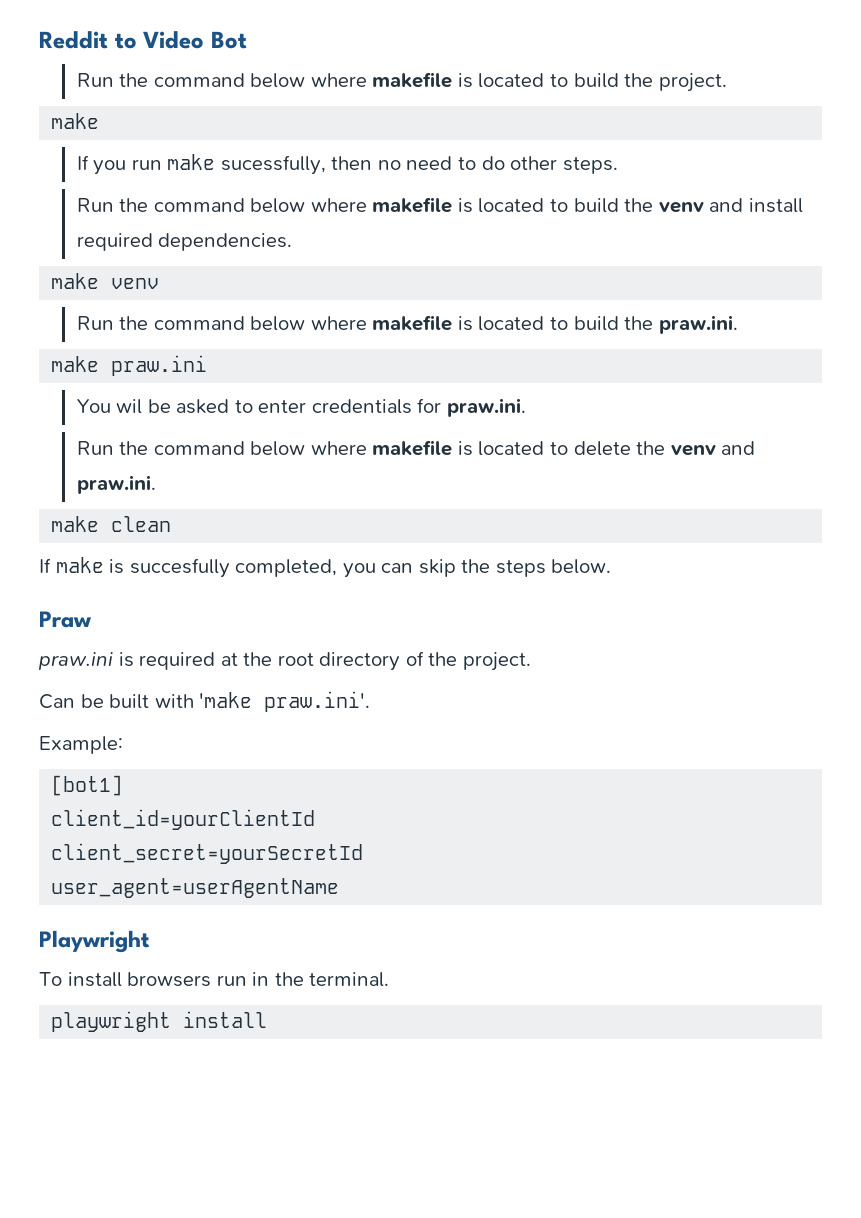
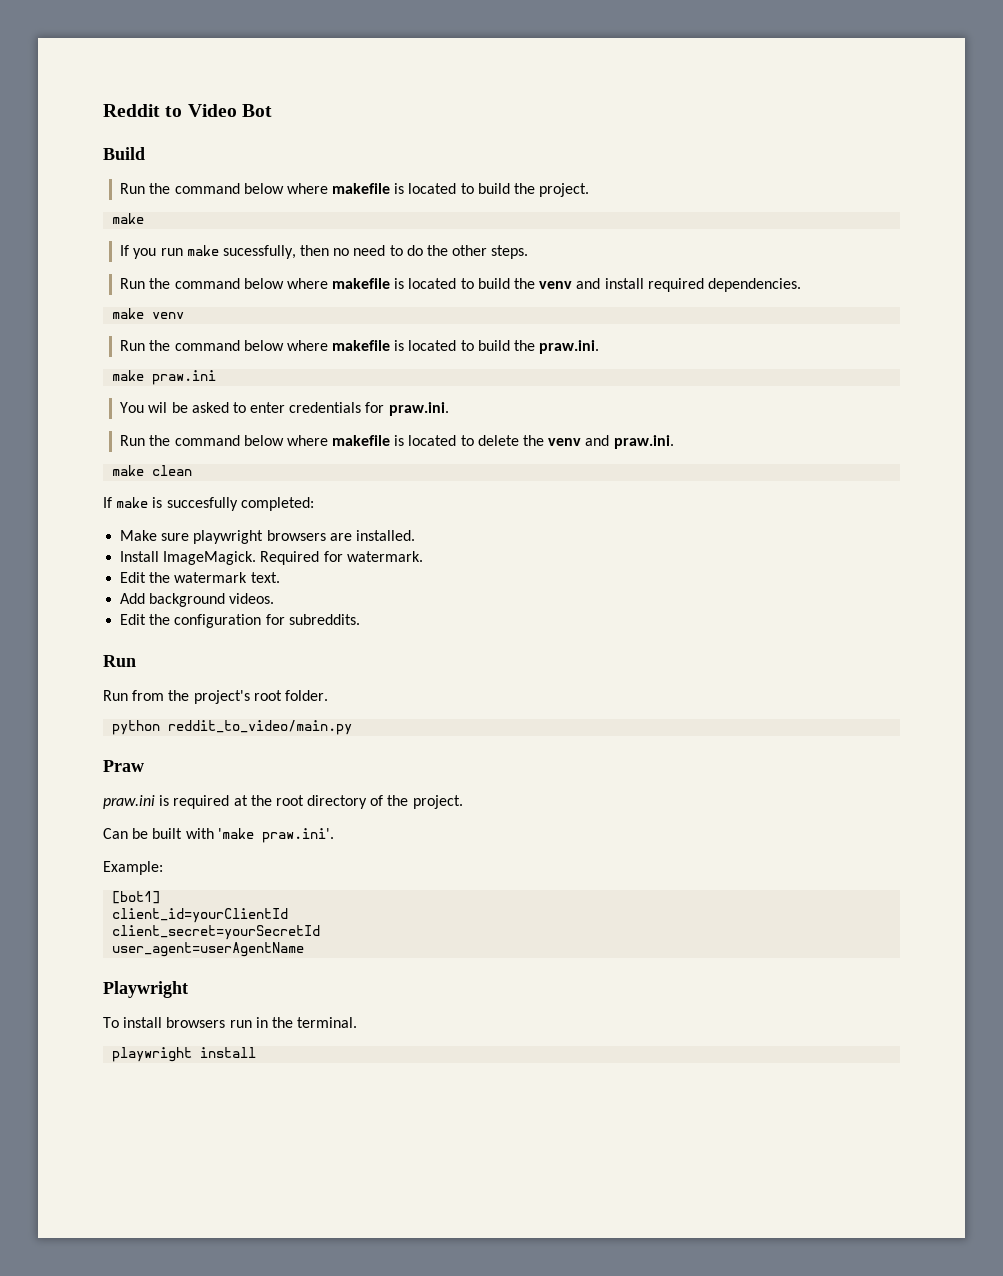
(247, 40) none -> [103,147,145,160] // Build
(505, 163) none -> [427,245,449,256] the
[235,559,612,578] completed, you can skip the steps below. -> [240,497,314,511] [120,530,415,544] [120,551,423,565] [120,572,280,583] [120,593,275,607] [120,614,360,628] [103,655,136,667] [103,690,328,704] [112,720,353,735] completed: // Make sure playwright browsers are installed. // Install ImageMagick. Required for watermark. // Edit the watermark text. // Add background videos. // Edit the configuration for subreddits. // Run // Run from the project's root folder. // python reddit_to_video/main.py

